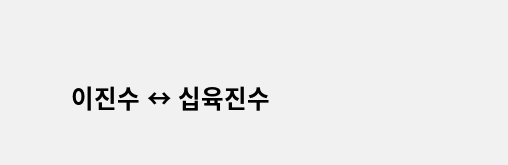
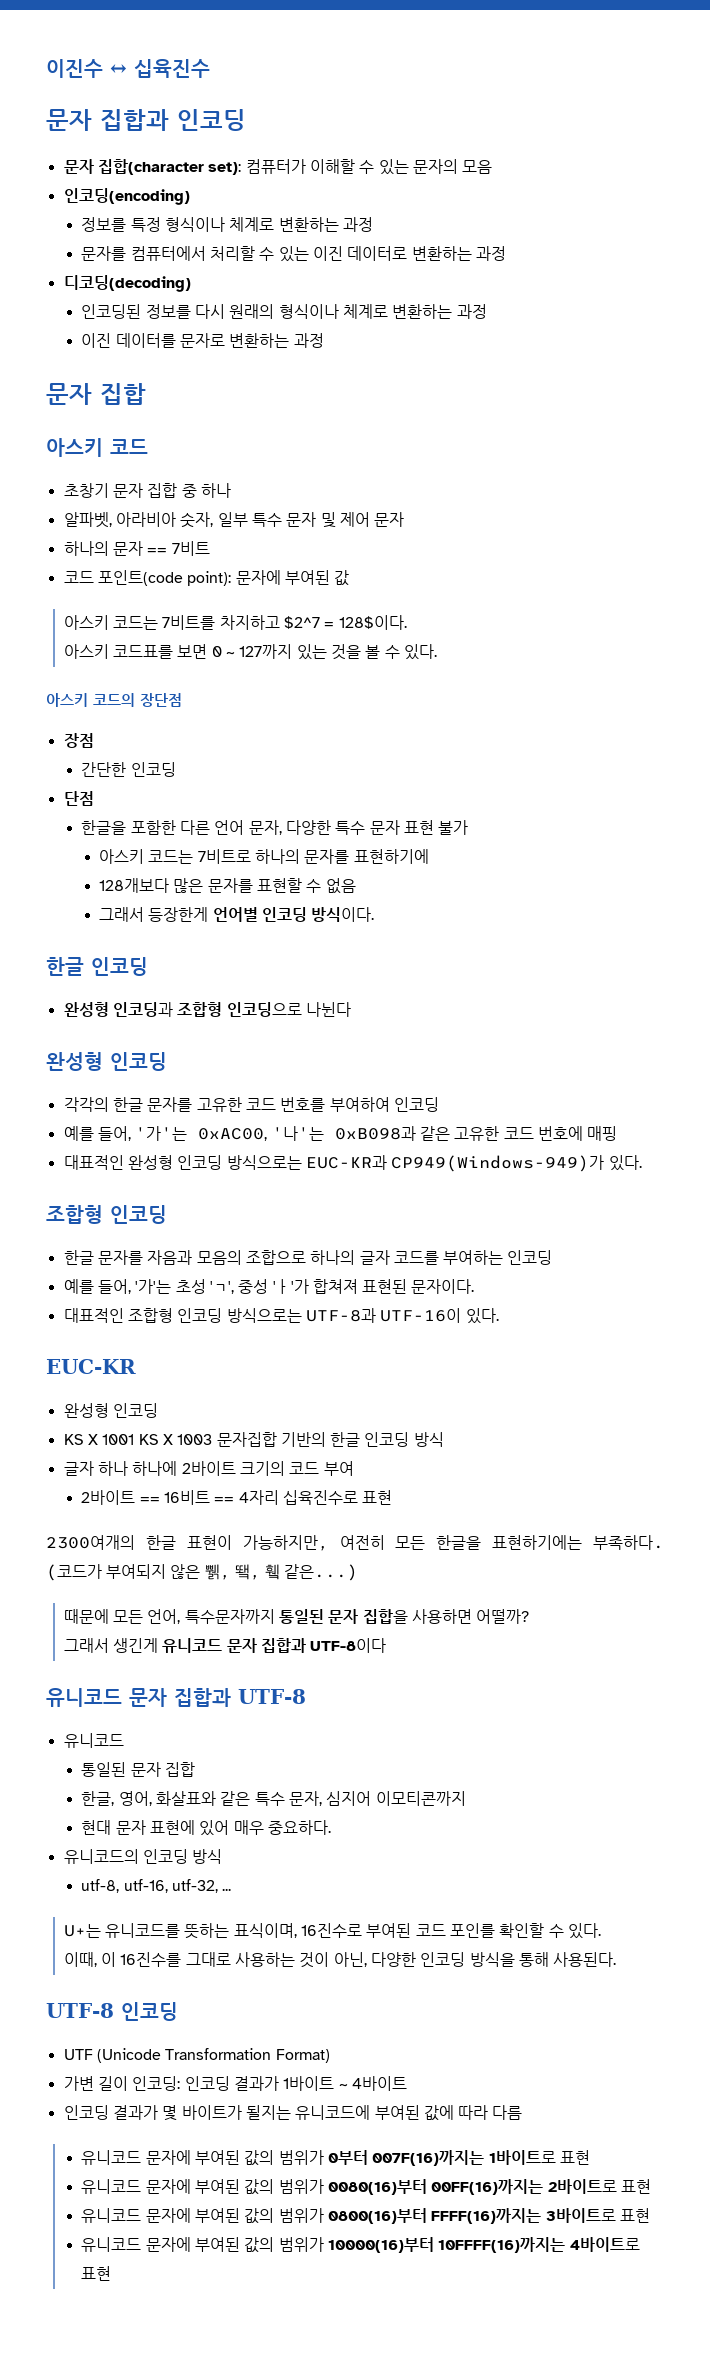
(271, 98) none -> [46,109,246,131] [63,159,493,175] [63,188,190,205] [81,217,373,232] [81,246,506,262] [63,275,191,292] [81,304,487,319] [81,333,324,348] [46,383,146,405] [46,438,148,457] [63,483,231,498] [63,512,405,528] [63,541,210,556] [63,570,350,586] [63,615,407,630] [63,644,437,660] [46,693,182,707] [63,733,94,748] [81,762,176,777] [63,791,94,806] [81,820,469,835] [99,849,429,864] [99,878,356,894] [99,907,375,922] [46,957,148,976] [63,1002,351,1017] [46,1052,167,1071] [63,1097,439,1112] [63,1126,618,1141] [63,1155,642,1172] [46,1205,167,1224] [63,1250,553,1265] [63,1279,475,1294] [63,1308,499,1324] [46,1359,136,1374] [63,1403,158,1418] [63,1432,444,1447] [63,1461,354,1476] [81,1490,393,1505] [46,1535,664,1551] [46,1564,359,1581] [63,1609,530,1624] [63,1638,387,1653] [46,1688,306,1707] [63,1733,124,1748] [81,1762,195,1777] [81,1791,466,1806] [81,1820,331,1836] [63,1849,223,1864] [81,1879,232,1893] [63,1923,601,1939] [63,1952,617,1968] [46,2002,178,2021] [63,2048,330,2063] [63,2076,407,2091] [63,2105,523,2121] [81,2150,590,2166] [81,2179,651,2195] [81,2208,650,2224] [81,2237,640,2253] [81,2266,112,2281] // 문자 집합과 인코딩 // 문자 집합(character set): 컴퓨터가 이해할 수 있는 문자의 모음 // 인코딩(encoding) // 정보를 특정 형식이나 체계로 변환하는 과정 // 문자를 컴퓨터에서 처리할 수 있는 이진 데이터로 변환하는 과정 // 디코딩(decoding) // 인코딩된 정보를 다시 원래의 형식이나 체계로 변환하는 과정 // 이진 데이터를 문자로 변환하는 과정 // 문자 집합 // 아스키 코드 // 초창기 문자 집합 중 하나 // 알파벳, 아라비아 숫자, 일부 특수 문자 및 제어 문자 // 하나의 문자 == 7비트 // 코드 포인트(code point): 문자에 부여된 값 // 아스키 코드는 7비트를 차지하고 $2^7 = 128$이다. // 아스키 코드표를 보면 0 ~ 127까지 있는 것을 볼 수 있다. // 아스키 코드의 장단점 // 장점 // 간단한 인코딩 // 단점 // 한글을 포함한 다른 언어 문자, 다양한 특수 문자 표현 불가 // 아스키 코드는 7비트로 하나의 문자를 표현하기에 // 128개보다 많은 문자를 표현할 수 없음 // 그래서 등장한게 언어별 인코딩 방식이다. // 한글 인코딩 // 완성형 인코딩과 조합형 인코딩으로 나뉜다 // 완성형 인코딩 // 각각의 한글 문자를 고유한 코드 번호를 부여하여 인코딩 // 예를 들어, '가'는 0xAC00, '나'는 0xB098과 같은 고유한 코드 번호에 매핑 // 대표적인 완성형 인코딩 방식으로는 EUC-KR과 CP949(Windows-949)가 있다. // 조합형 인코딩 // 한글 문자를 자음과 모음의 조합으로 하나의 글자 코드를 부여하는 인코딩 // 예를 들어, '가'는 초성 'ㄱ', 중성 'ㅏ'가 합쳐져 표현된 문자이다. // 대표적인 조합형 인코딩 방식으로는 UTF-8과 UTF-16이 있다. // EUC-KR // 완성형 인코딩 // KS X 1001 KS X 1003 문자집합 기반의 한글 인코딩 방식 // 글자 하나 하나에 2바이트 크기의 코드 부여 // 2바이트 == 16비트 == 4자리 십육진수로 표현 // 2300여개의 한글 표현이 가능하지만, 여전히 모든 한글을 표현하기에는 부족하다. (코드가 부여되지 않은 쀍, 뙠, 휔 같은...) // 때문에 모든 언어, 특수문자까지 통일된 문자 집합을 사용하면 어떨까? // 그래서 생긴게 유니코드 문자 집합과 UTF-8이다 // 유니코드 문자 집합과 UTF-8 // 유니코드 // 통일된 문자 집합 // 한글, 영어, 화살표와 같은 특수 문자, 심지어 이모티콘까지 // 현대 문자 표현에 있어 매우 중요하다. // 유니코드의 인코딩 방식 // utf-8, utf-16, utf-32, ... // U+는 유니코드를 뜻하는 표식이며, 16진수로 부여된 코드 포인를 확인할 수 있다. // 이때, 이 16진수를 그대로 사용하는 것이 아닌, 다양한 인코딩 방식을 통해 사용된다. // UTF-8 인코딩 // UTF (Unicode Transformation Format) // 가변 길이 인코딩: 인코딩 결과가 1바이트 ~ 4바이트 // 인코딩 결과가 몇 바이트가 될지는 유니코드에 부여된 값에 따라 다름 // 유니코드 문자에 부여된 값의 범위가 0부터 007F(16)까지는 1바이트로 표현 // 유니코드 문자에 부여된 값의 범위가 0080(16)부터 00FF(16)까지는 2바이트로 표현 // 유니코드 문자에 부여된 값의 범위가 0800(16)부터 FFFF(16)까지는 3바이트로 표현 // 유니코드 문자에 부여된 값의 범위가 10000(16)부터 10FFFF(16)까지는 4바이트로 표현

